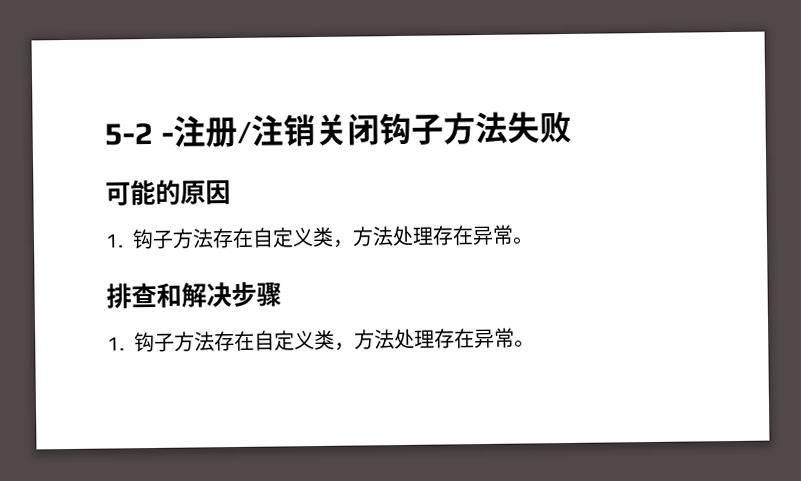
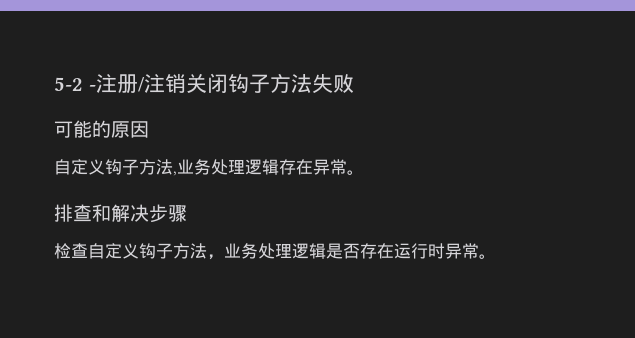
[105,225,434,250] 1.钩子方法存在自定义类，方法处理 -> [54,159,279,176] 自定义钩子方法,业务处理逻辑
[107,328,475,353] 1.钩子方法存在自定义类，方法处理存在 -> [54,243,445,260] 检查自定义钩子方法，业务处理逻辑是否存在运行时

